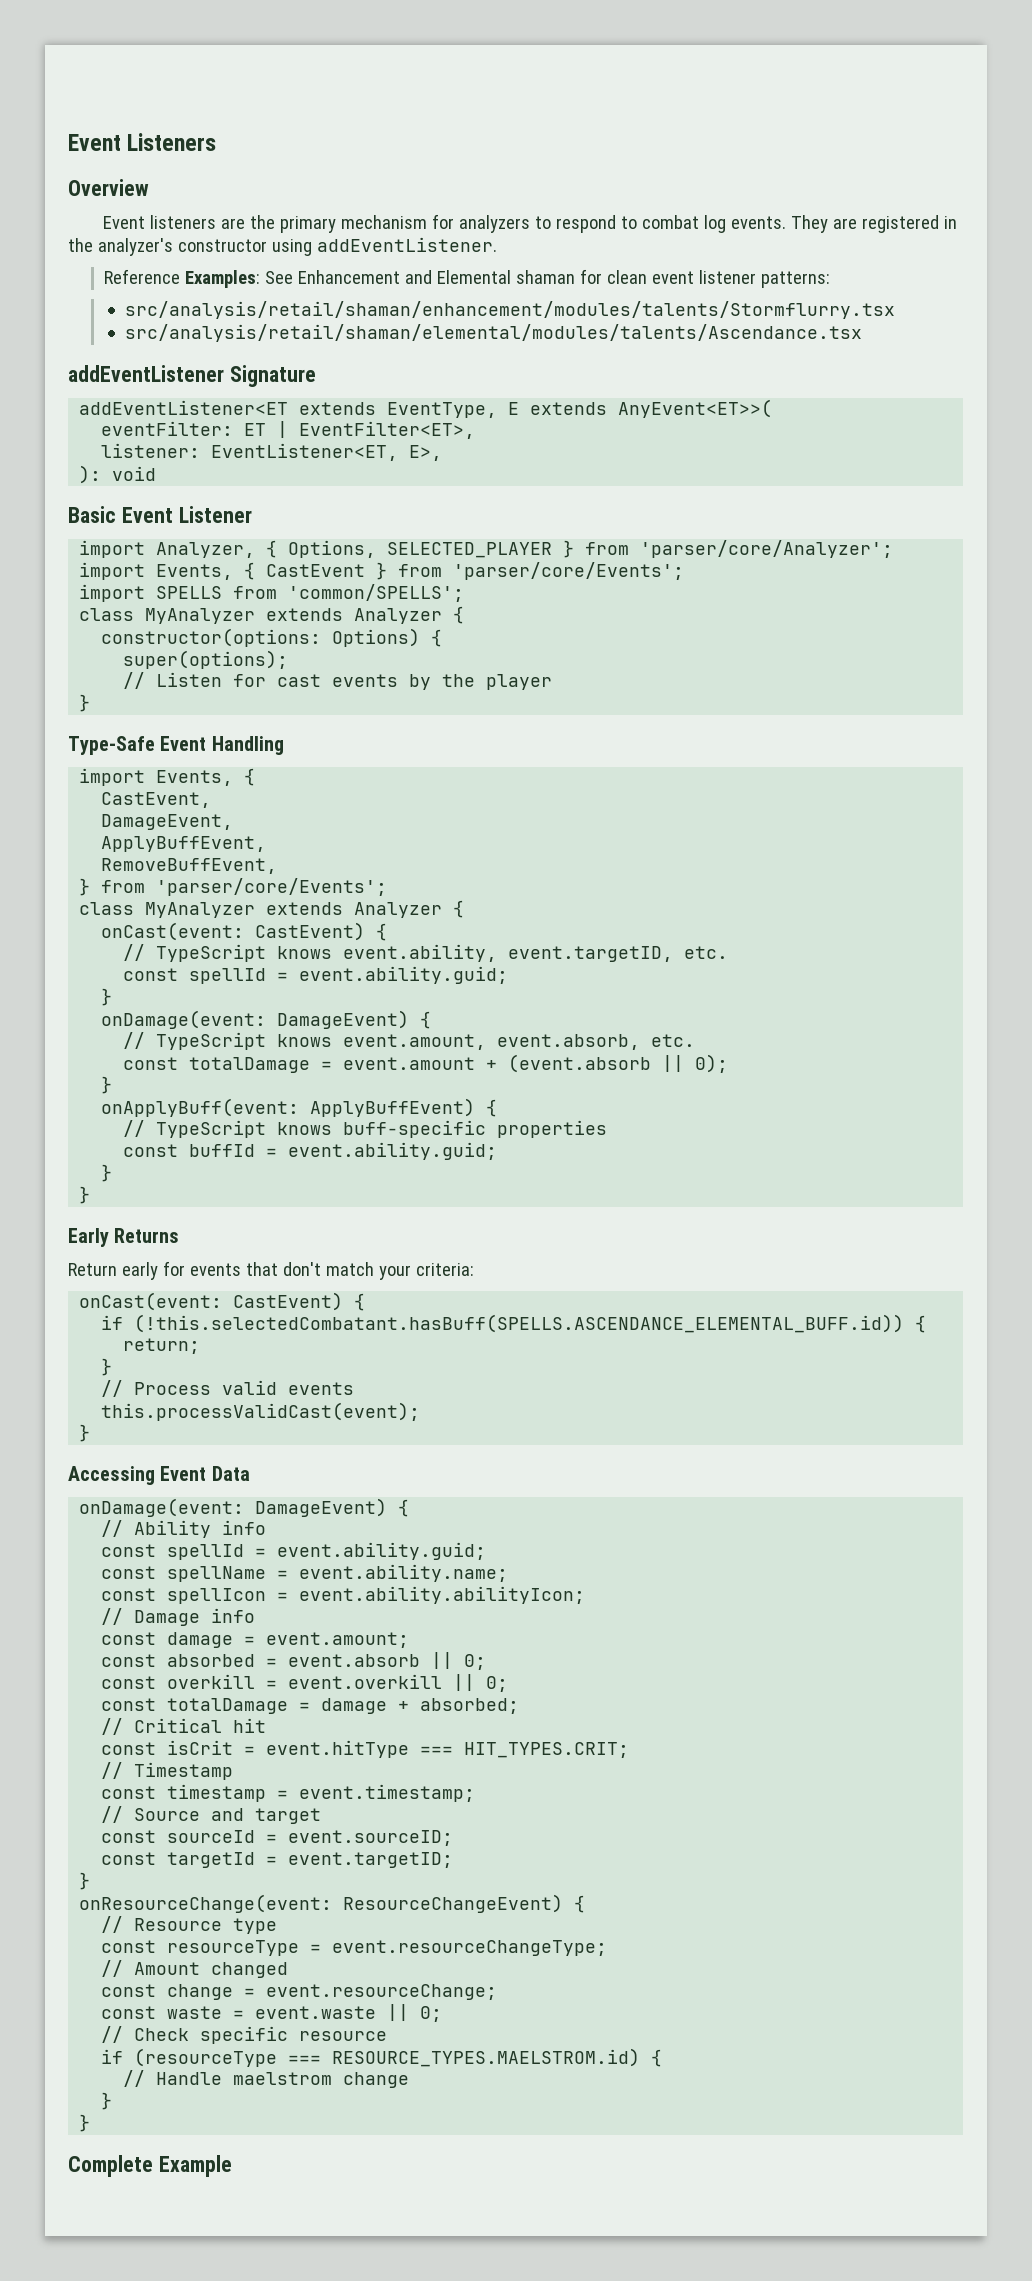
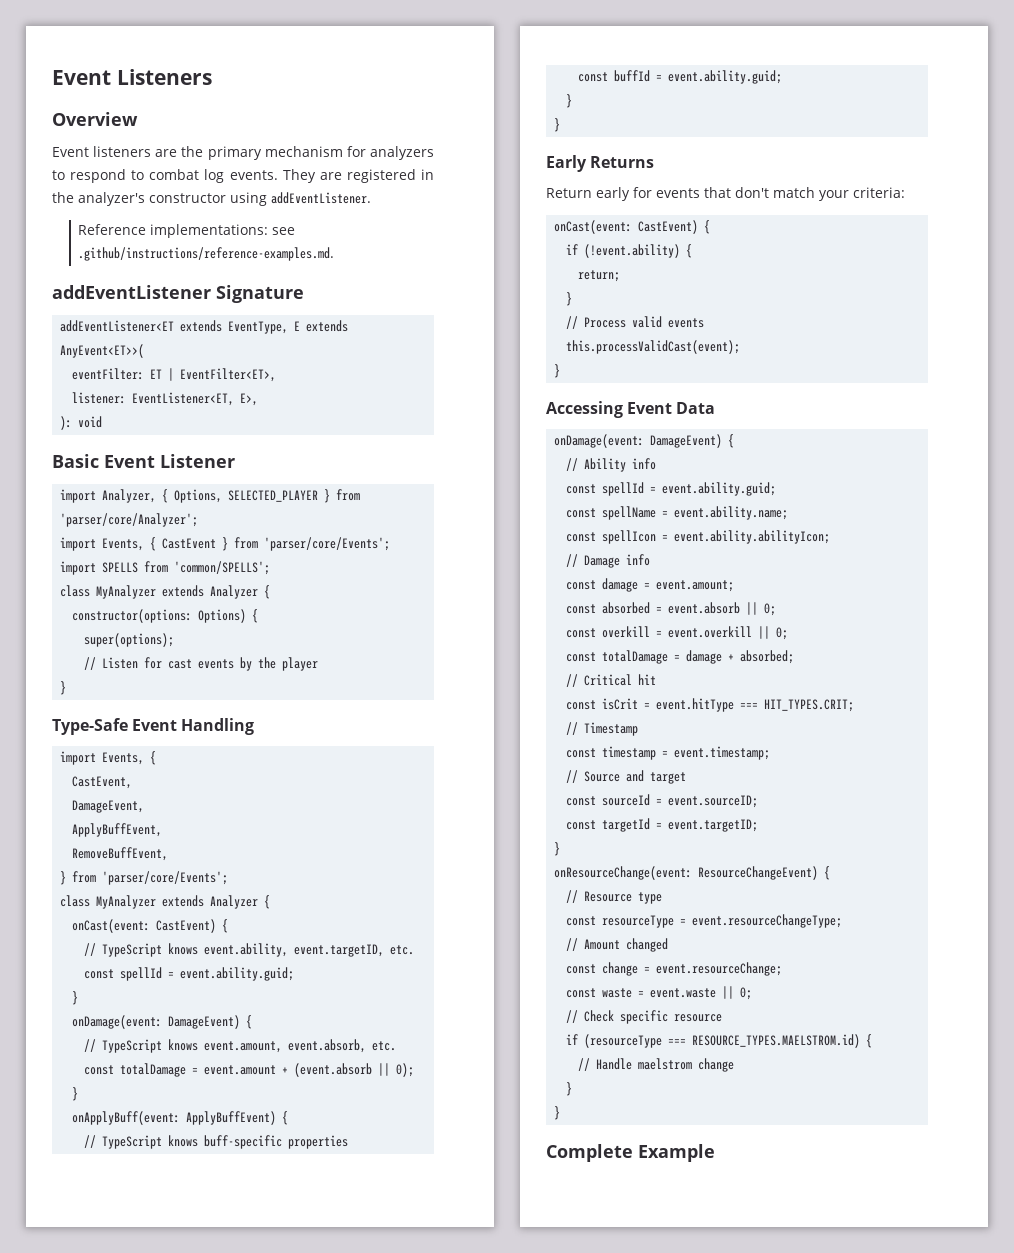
[185,269,831,288] [124,301,895,319] [124,324,862,342] Examples: See Enhancement and Elemental shaman for clean event listener patterns: // src/analysis/retail/shaman/enhancement/modules/talents/Stormflurry.tsx // src/analysis/retail/shaman/elemental/modules/talents/Ascendance.tsx -> [150,224,296,238] [78,247,335,261] implementations: see .github/instructions/reference-examples.md.
[134,1314,905,1333] (!this.selectedCombatant.hasBuff(SPELLS.ASCENDANCE_ELEMENTAL_BUFF.id)) -> [584,244,681,258] (!event.ability)

